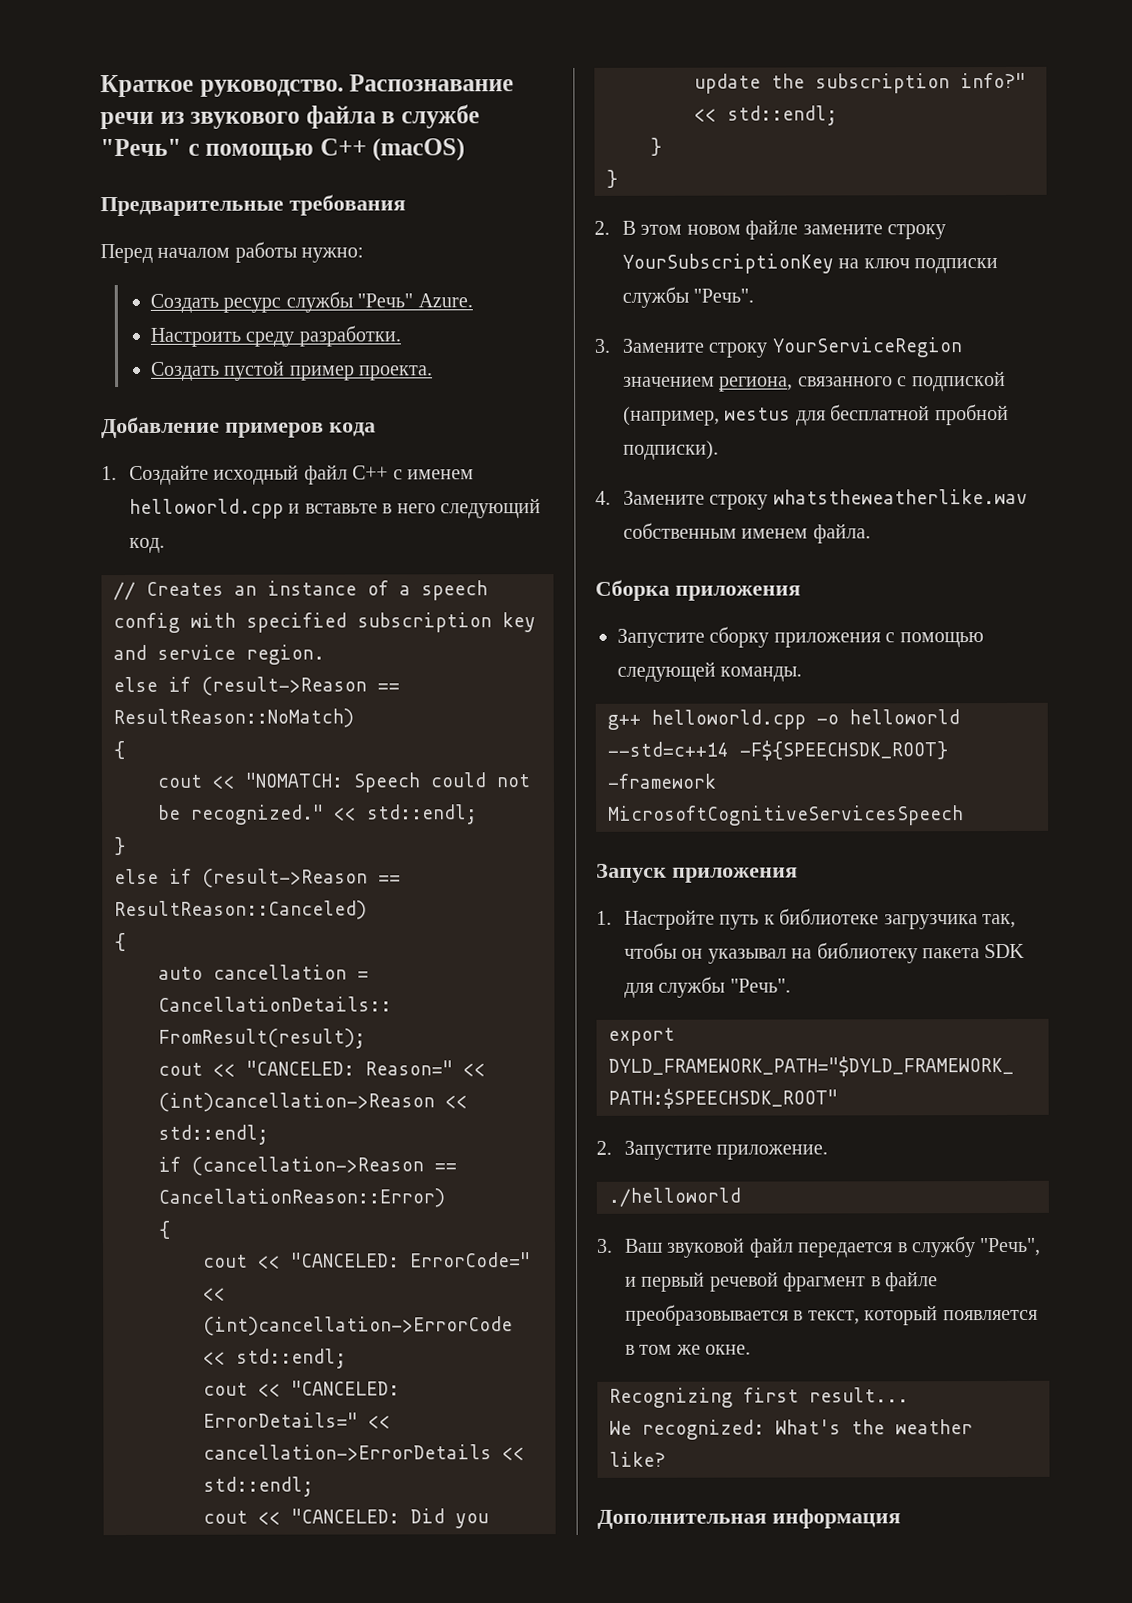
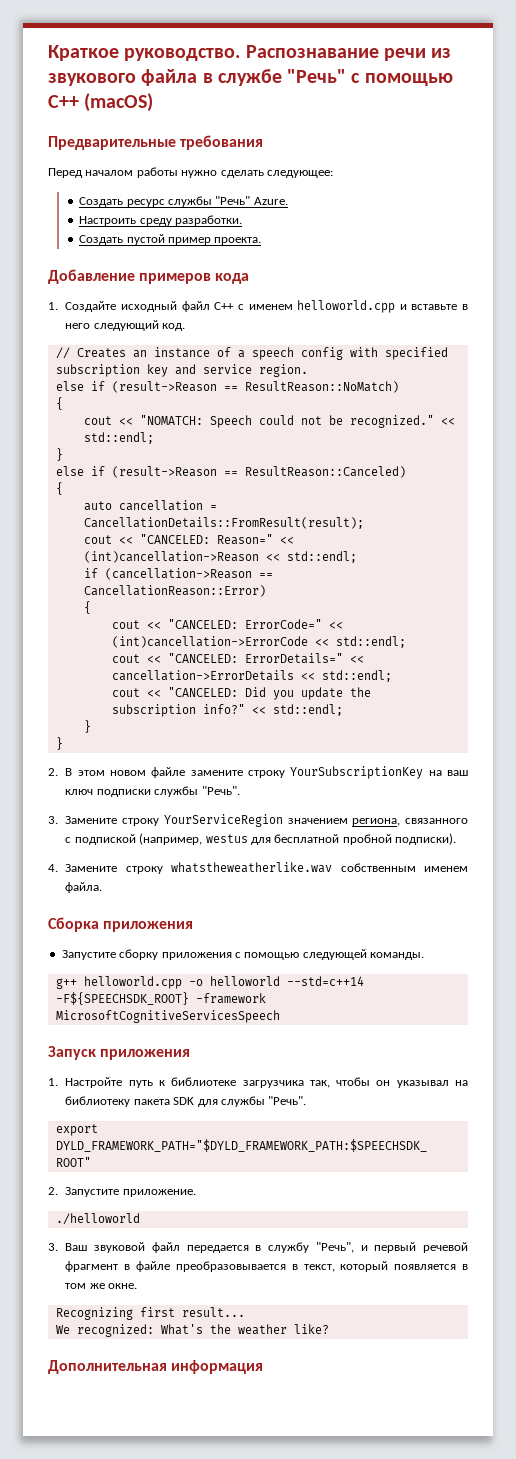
[301,247,365,263] нужно: -> [181,170,333,178] нужно сделать следующее:
(860, 263) none -> [447,770,468,776] ваш

